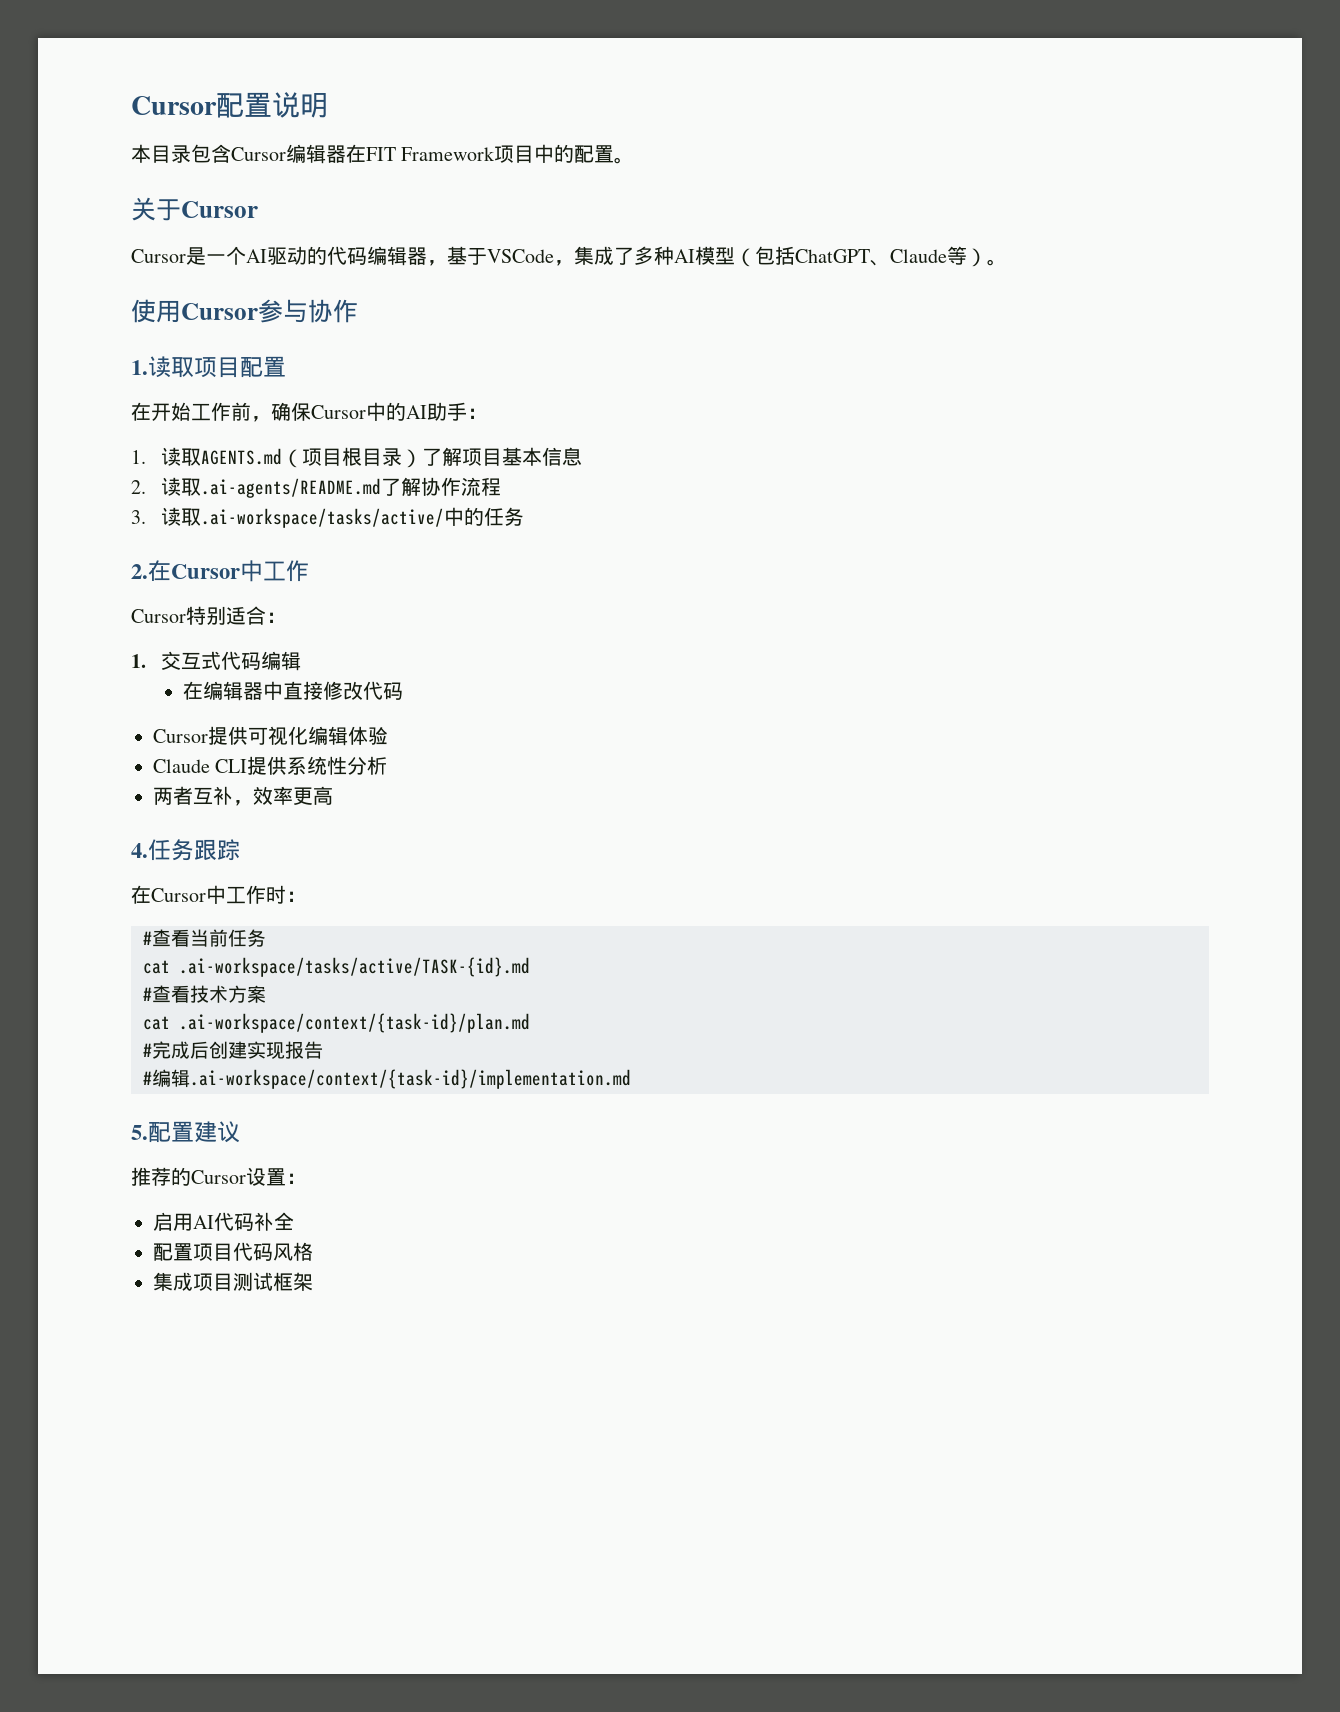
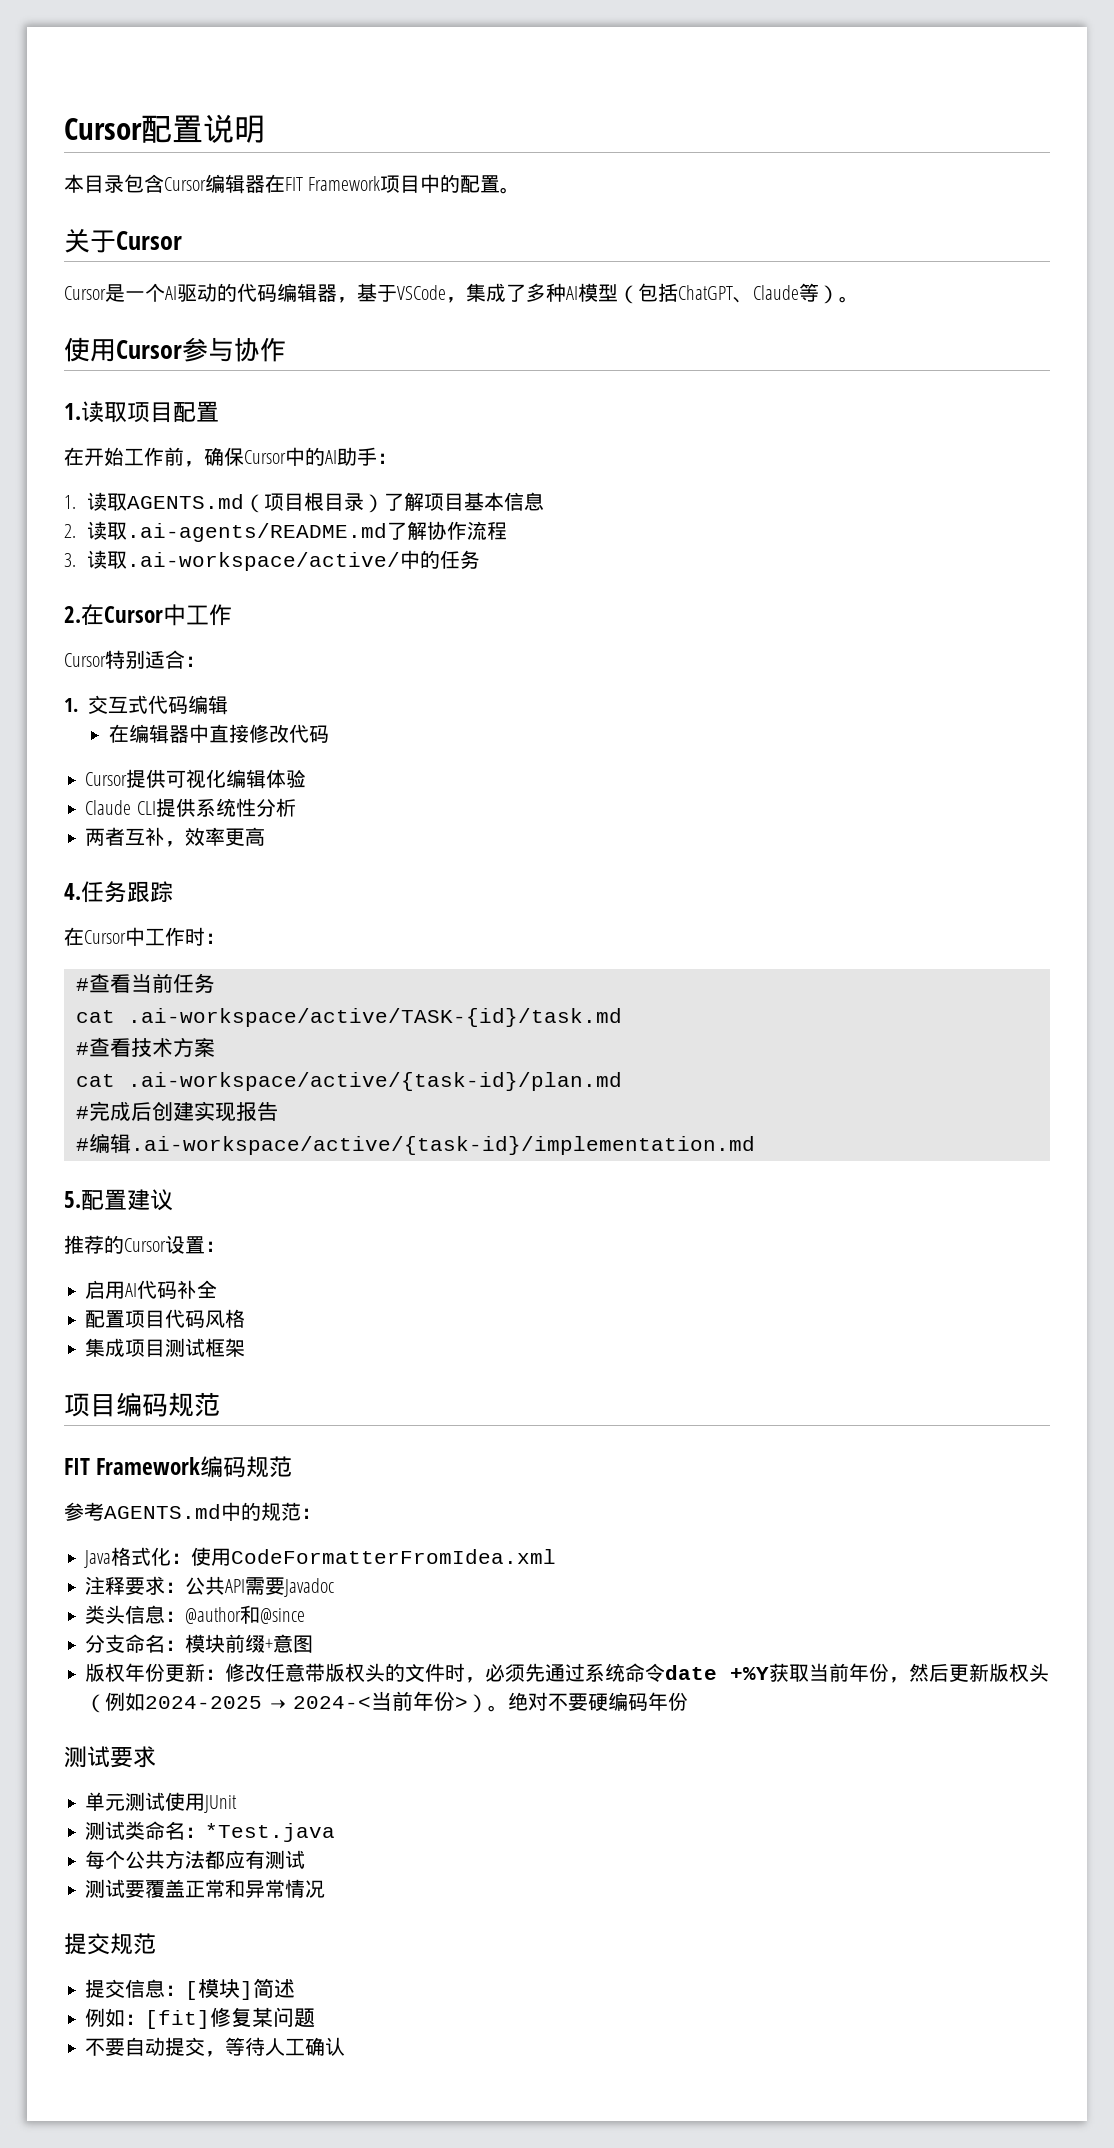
[201,508,445,528] .ai-workspace/tasks/active/ -> [127,552,401,571] .ai-workspace/active/
[179,957,530,977] .ai-workspace/tasks/active/TASK-{id}.md -> [127,1008,622,1027] .ai-workspace/active/TASK-{id}/task.md
[179,1013,530,1033] .ai-workspace/context/{task-id}/plan.md -> [127,1072,622,1091] .ai-workspace/active/{task-id}/plan.md
[190,1069,631,1089] .ai-workspace/context/{task-id}/implementation.md -> [130,1136,755,1155] .ai-workspace/active/{task-id}/implementation.md
(313, 1281) none -> [64,1392,220,1417] [64,1456,293,1478] [64,1502,321,1521] [84,1547,557,1568] [85,1576,335,1597] [85,1605,306,1624] [85,1634,314,1653] [85,1663,1050,1683] [85,1691,688,1713] [64,1746,156,1768] [85,1792,238,1813] [85,1821,336,1842] [85,1850,306,1869] [85,1879,326,1898] [64,1933,156,1955] [85,1978,296,2000] [85,2007,316,2029] [85,2037,346,2057] // 项目编码规范 // FIT Framework编码规范 // 参考AGENTS.md中的规范： // Java格式化：使用CodeFormatterFromIdea.xml // 注释要求：公共API需要Javadoc // 类头信息：@author和@since // 分支命名：模块前缀+意图 // 版权年份更新：修改任意带版权头的文件时，必须先通过系统命令date +%Y获取当前年份，然后更新版权头（例如2024-2025 → 2024-<当前年份>）。绝对不要硬编码年份 // 测试要求 // 单元测试使用JUnit // 测试类命名：*Test.java // 每个公共方法都应有测试 // 测试要覆盖正常和异常情况 // 提交规范 // 提交信息：[模块]简述 // 例如：[fit]修复某问题 // 不要自动提交，等待人工确认

